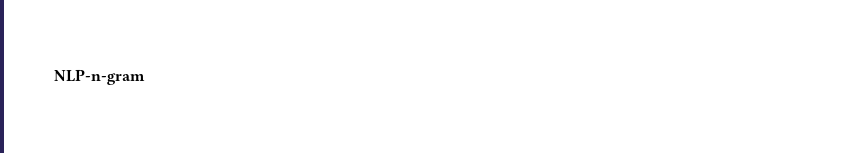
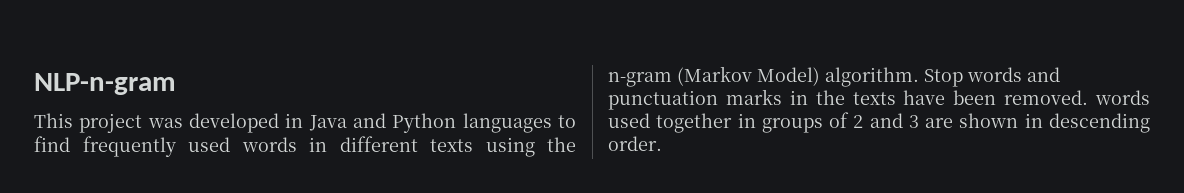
(145, 77) none -> [34,113,576,133] [34,136,576,157] [608,66,1060,87] [608,89,1150,110] [608,112,1150,133] [608,136,662,151] // This project was developed in Java and Python languages to find frequently used words in different texts using the n-gram (Markov Model) algorithm. Stop words and punctuation marks in the texts have been removed. words used together in groups of 2 and 3 are shown in descending order.

